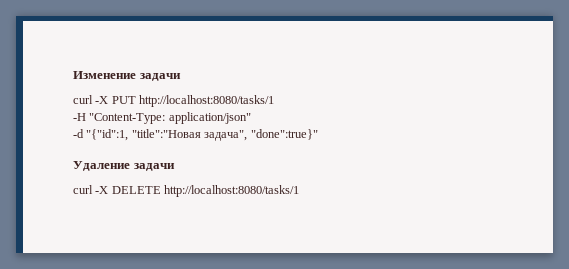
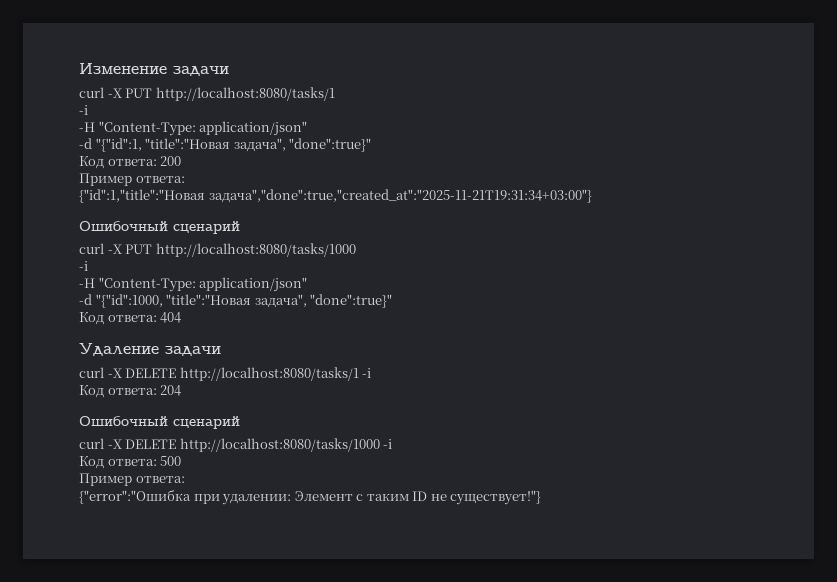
(275, 101) none -> [79,105,88,115] // -i
(318, 134) none -> [79,156,182,169] [79,173,185,186] [79,189,592,203] [79,221,240,234] [79,243,356,257] [79,261,88,271] [79,277,308,292] [79,294,393,308] [79,312,182,325] // Код ответа: 200 // Пример ответа: // {"id":1,"title":"Новая задача","done":true,"created_at":"2025-11-21T19:31:34+03:00"} // Ошибочный сценарий // curl -X PUT http://localhost:8080/tasks/1000 // -i // -H "Content-Type: application/json" // -d "{"id":1000, "title":"Новая задача", "done":true}" // Код ответа: 404
(300, 191) none -> [362,368,372,378] [79,385,182,398] [79,416,240,429] [79,438,393,452] [79,456,182,469] [79,473,185,486] [79,489,542,505] -i // Код ответа: 204 // Ошибочный сценарий // curl -X DELETE http://localhost:8080/tasks/1000 -i // Код ответа: 500 // Пример ответа: // {"error":"Ошибка при удалении: Элемент с таким ID не существует!"}

